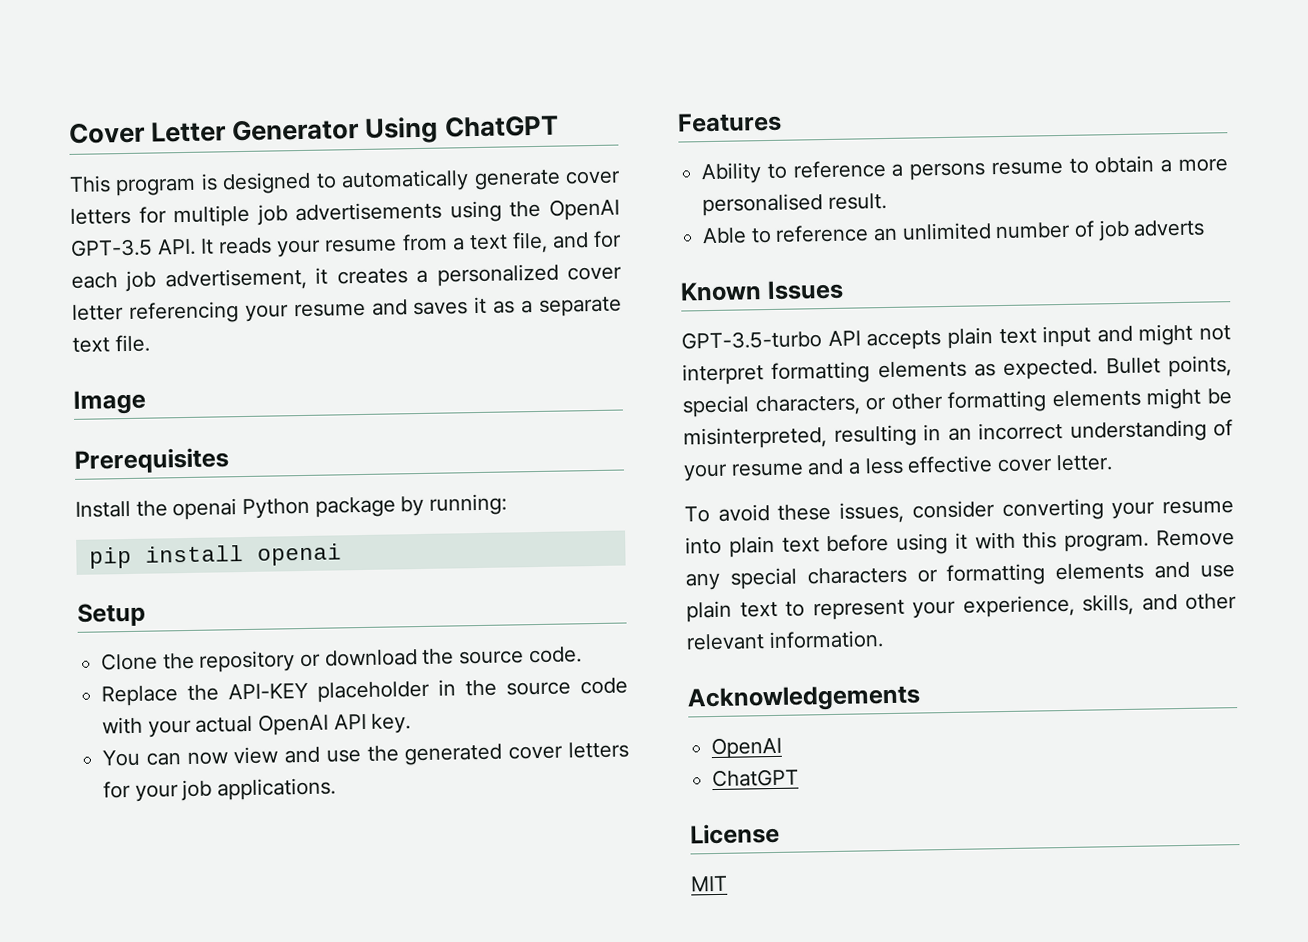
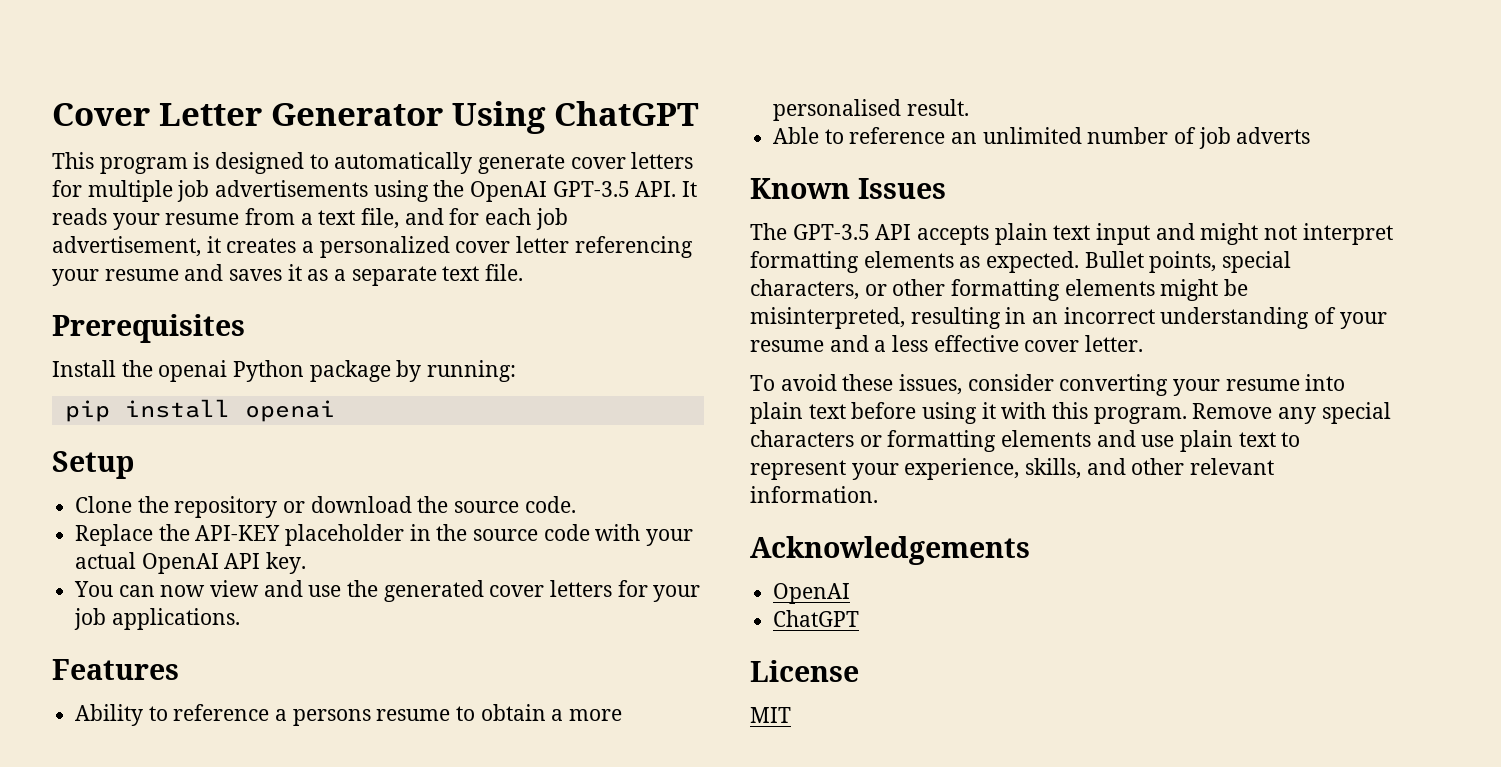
[73,389,146,415] // Image -> (524, 272) none
[681,330,822,350] GPT-3.5-turbo -> [750,223,870,240] The GPT-3.5

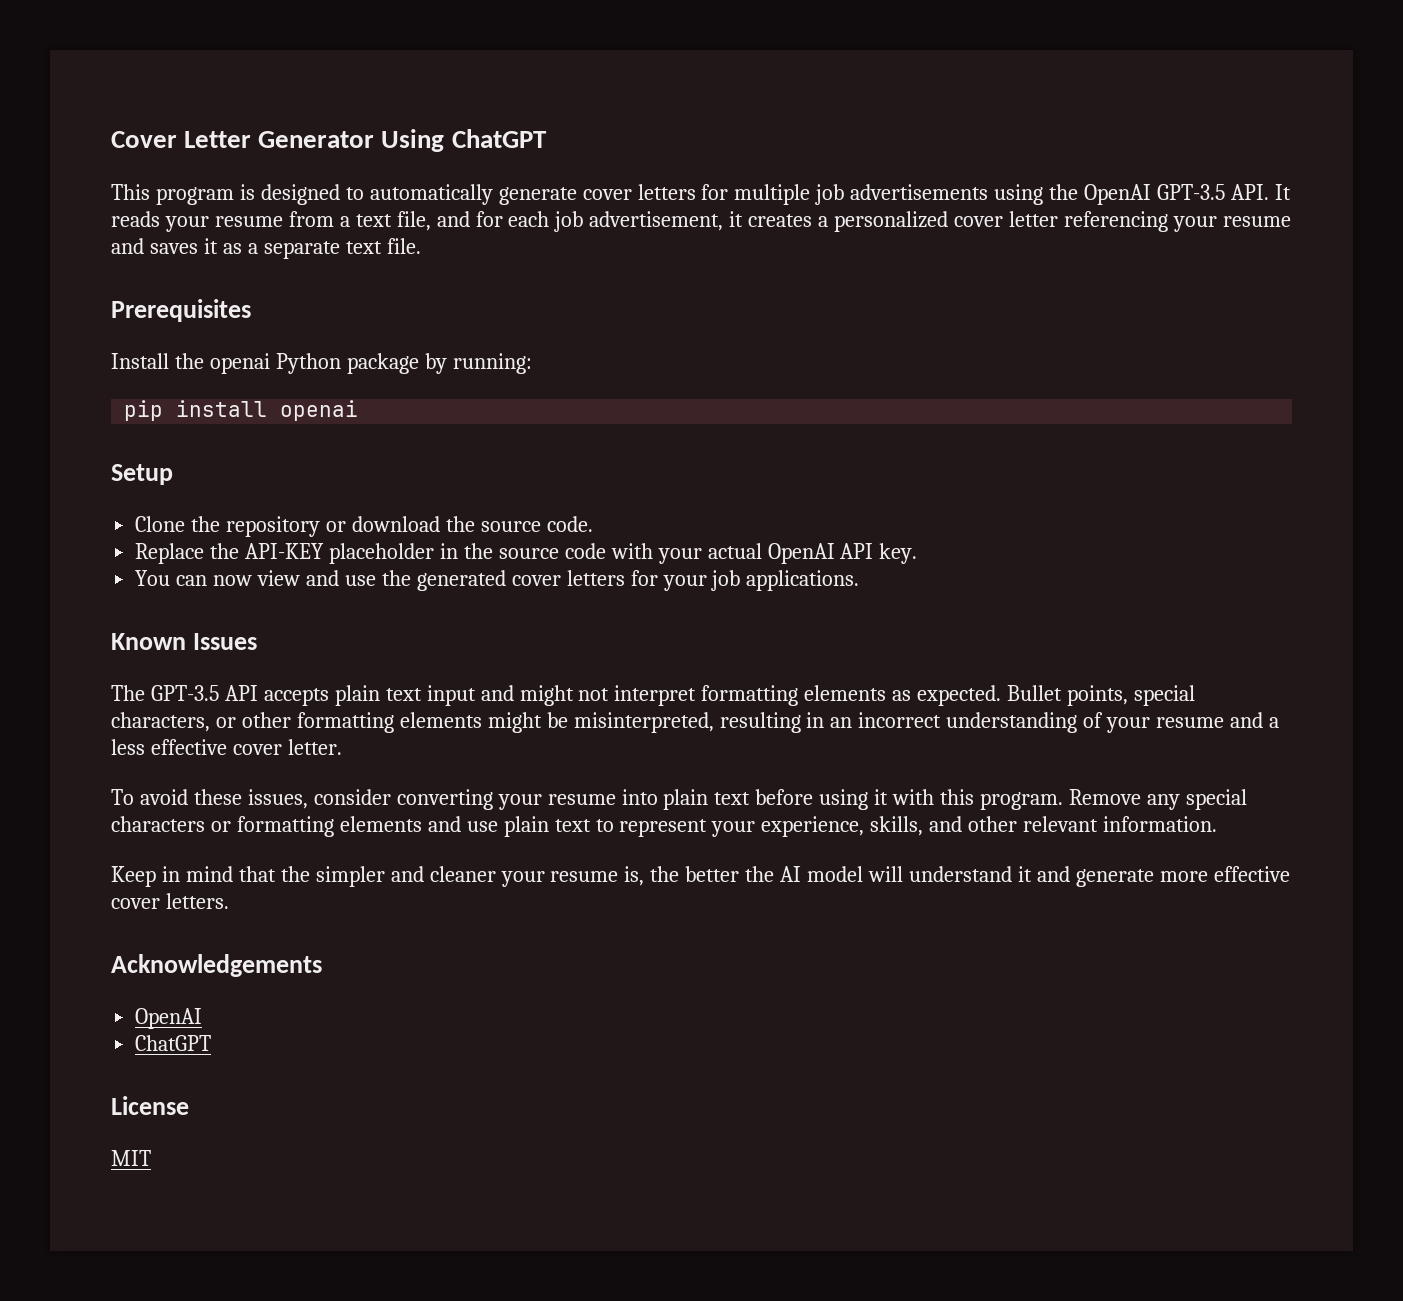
[52,659,179,680] [75,704,623,726] [773,99,969,121] [773,127,1311,149] // Features // Ability to reference a persons resume to obtain a more personalised result. // Able to reference an unlimited number of job adverts -> (860, 580) none
(878, 494) none -> [111,866,1290,887] [111,893,229,909] // Keep in mind that the simpler and cleaner your resume is, the better the AI model will understand it and generate more effective cover letters.

